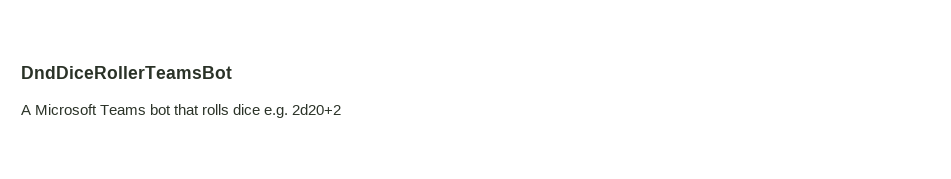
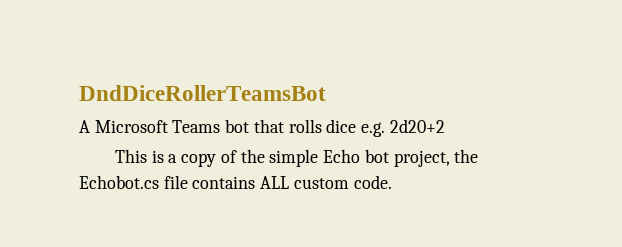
(342, 109) none -> [115,149,479,167] [79,175,392,189] // This is a copy of the simple Echo bot project, the Echobot.cs file contains ALL custom code.

